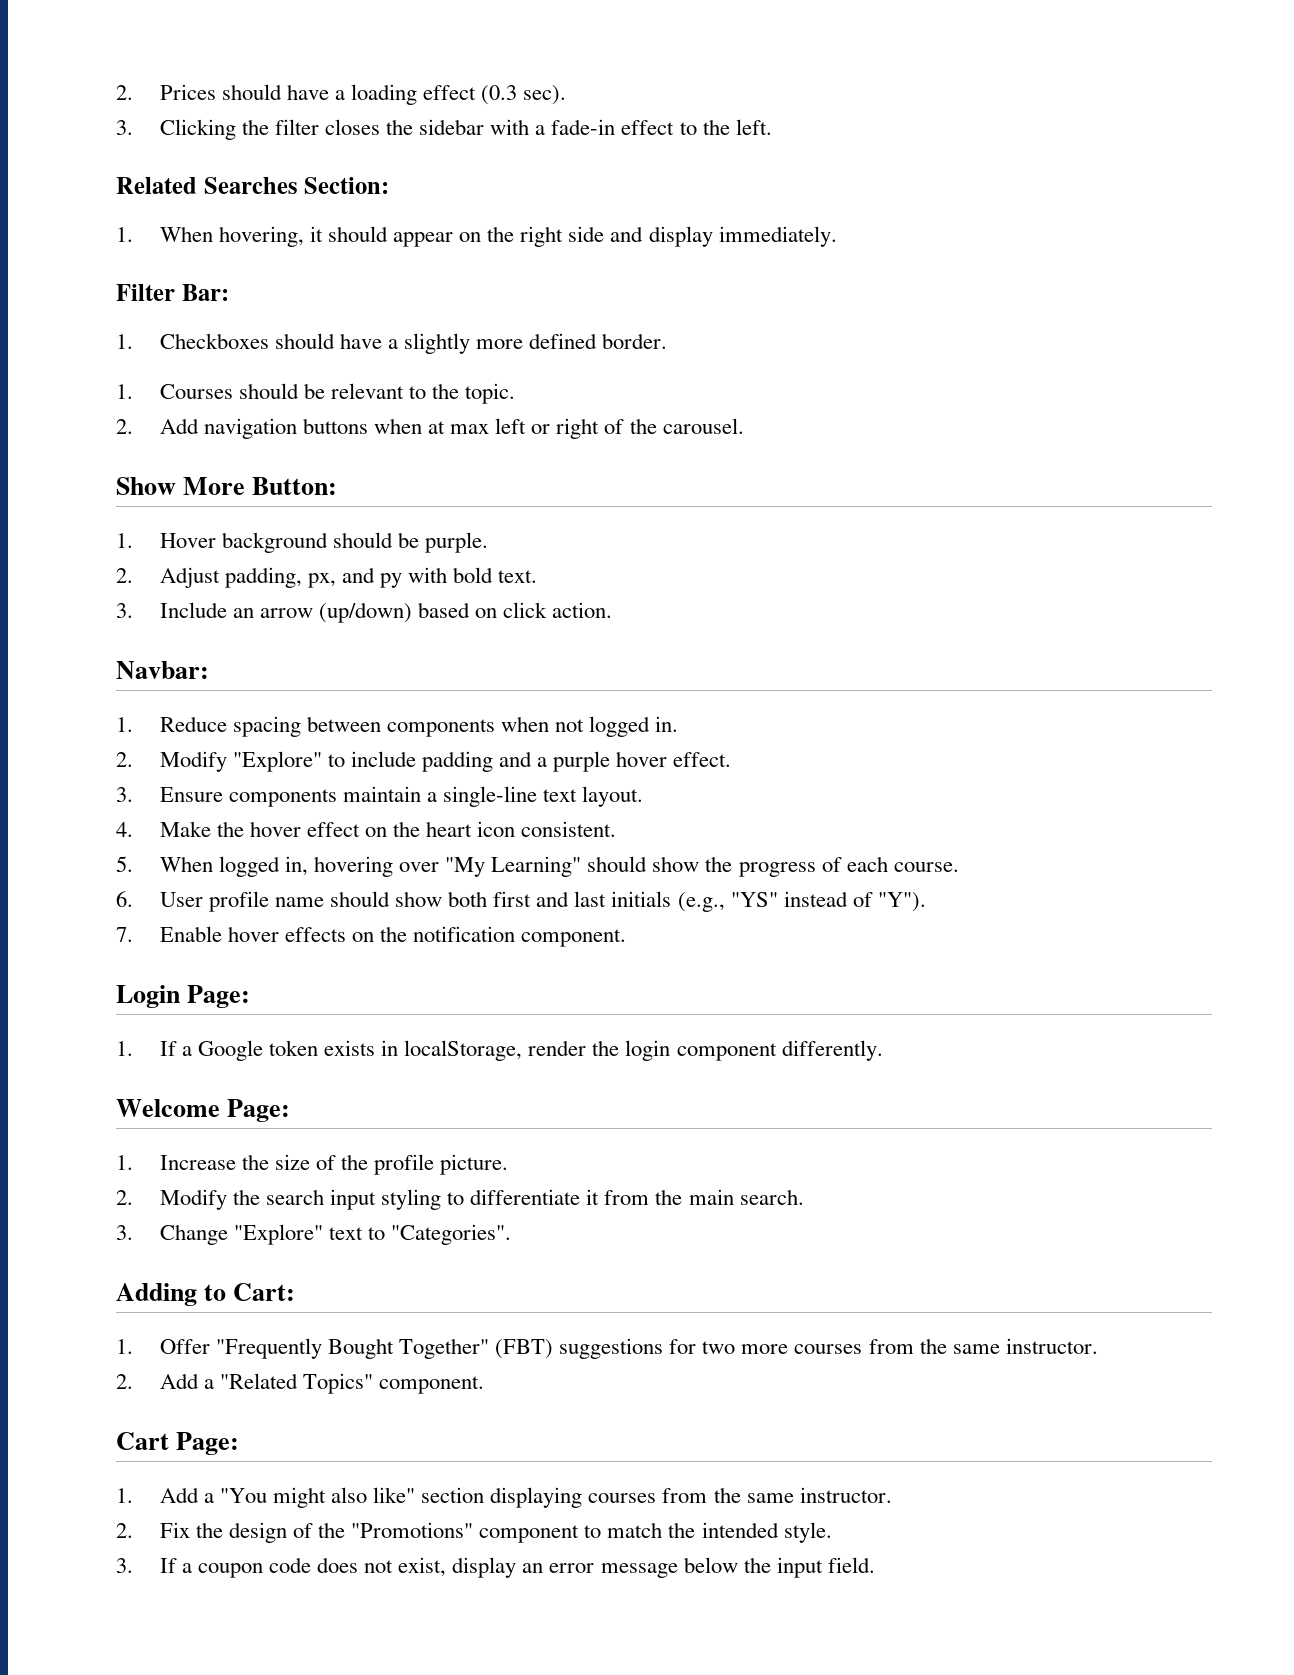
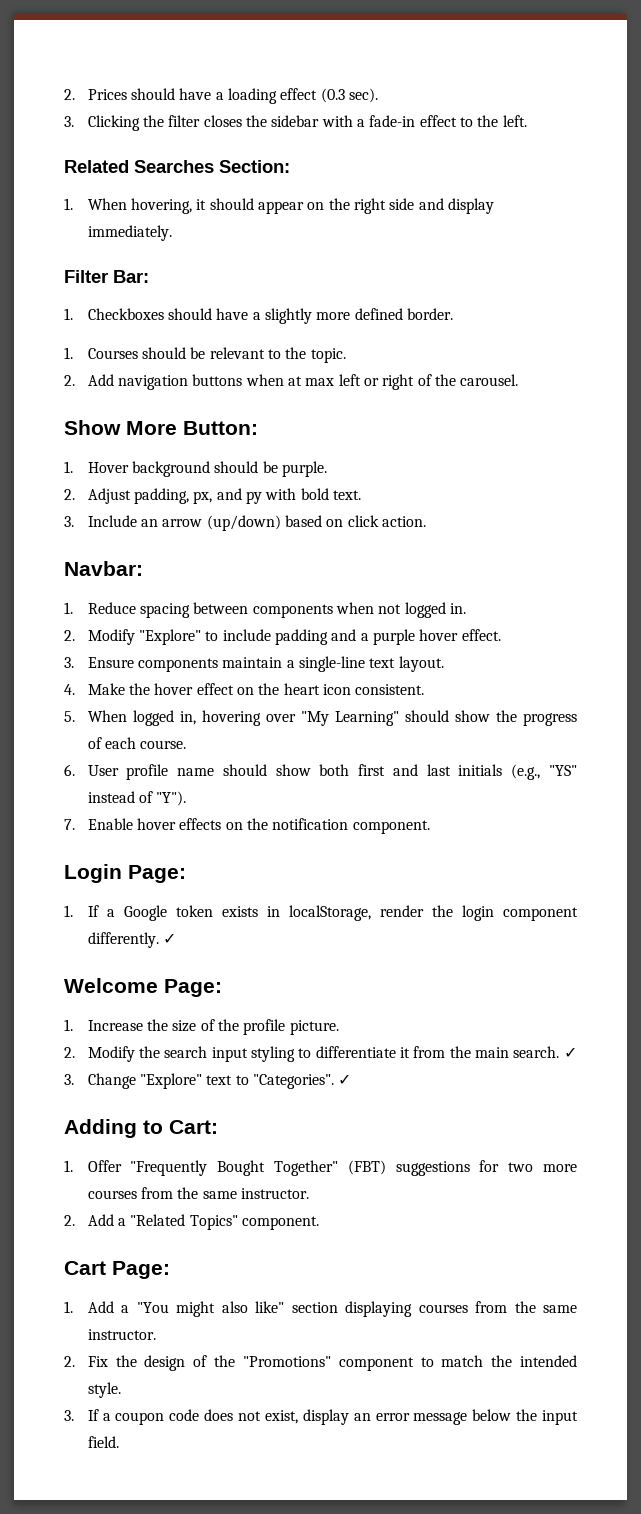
(883, 1050) none -> [163,933,177,944] ✓
(804, 1197) none -> [563,1047,577,1058] ✓
(512, 1234) none -> [338,1074,352,1085] ✓

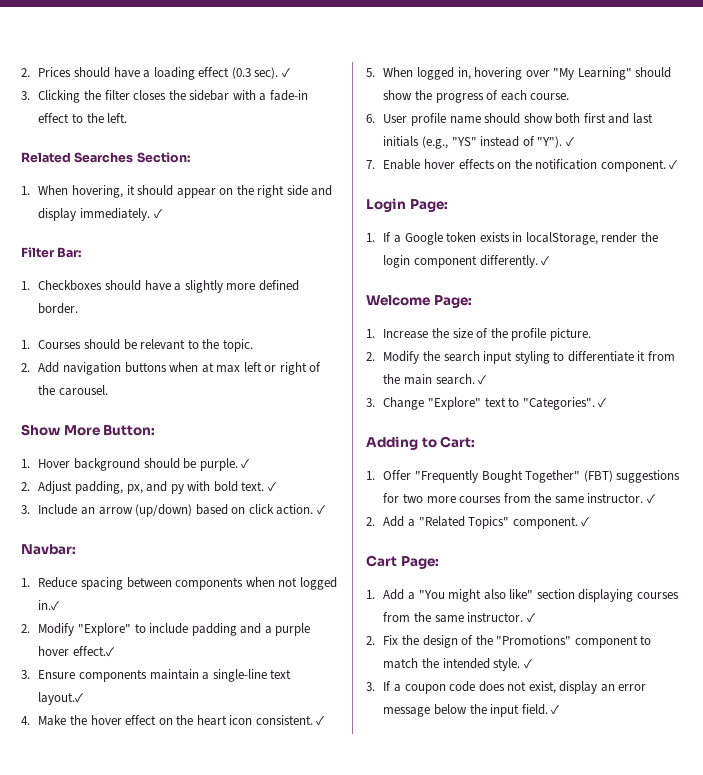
(378, 95) none -> [281,68,290,78] ✓
(172, 233) none -> [153,209,162,219] ✓
(327, 469) none -> [241,459,250,469] ✓
(361, 495) none -> [267,482,276,492] ✓
(426, 521) none -> [316,505,325,515] ✓
[449,603,466,614] in. -> [38,600,60,611] in.✓
[461,629,501,641] effect. -> [73,646,115,657] effect.✓
[398,656,444,672] layout. -> [38,692,84,705] layout.✓
(425, 689) none -> [316,716,325,726] ✓
(187, 798) none -> [565,137,574,147] ✓
(430, 827) none -> [669,160,678,170] ✓
(309, 1193) none -> [646,494,655,504] ✓
(319, 1223) none -> [581,517,590,527] ✓
(156, 1334) none -> [526,613,535,623] ✓
(121, 1390) none -> [523,659,532,669] ✓
(119, 1442) none -> [551,705,560,715] ✓

